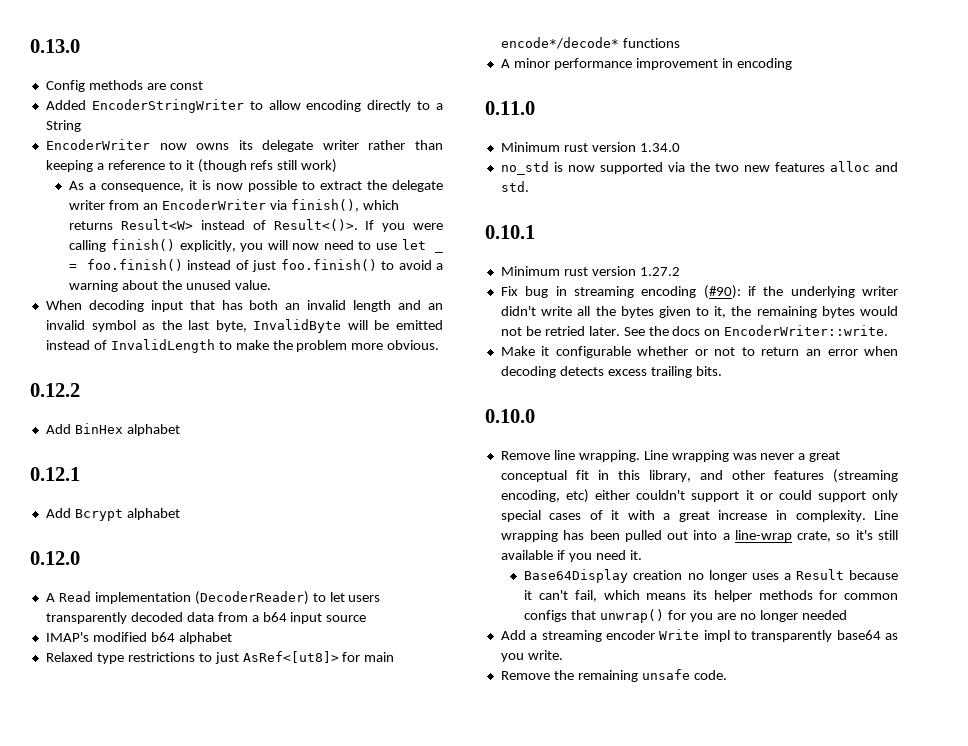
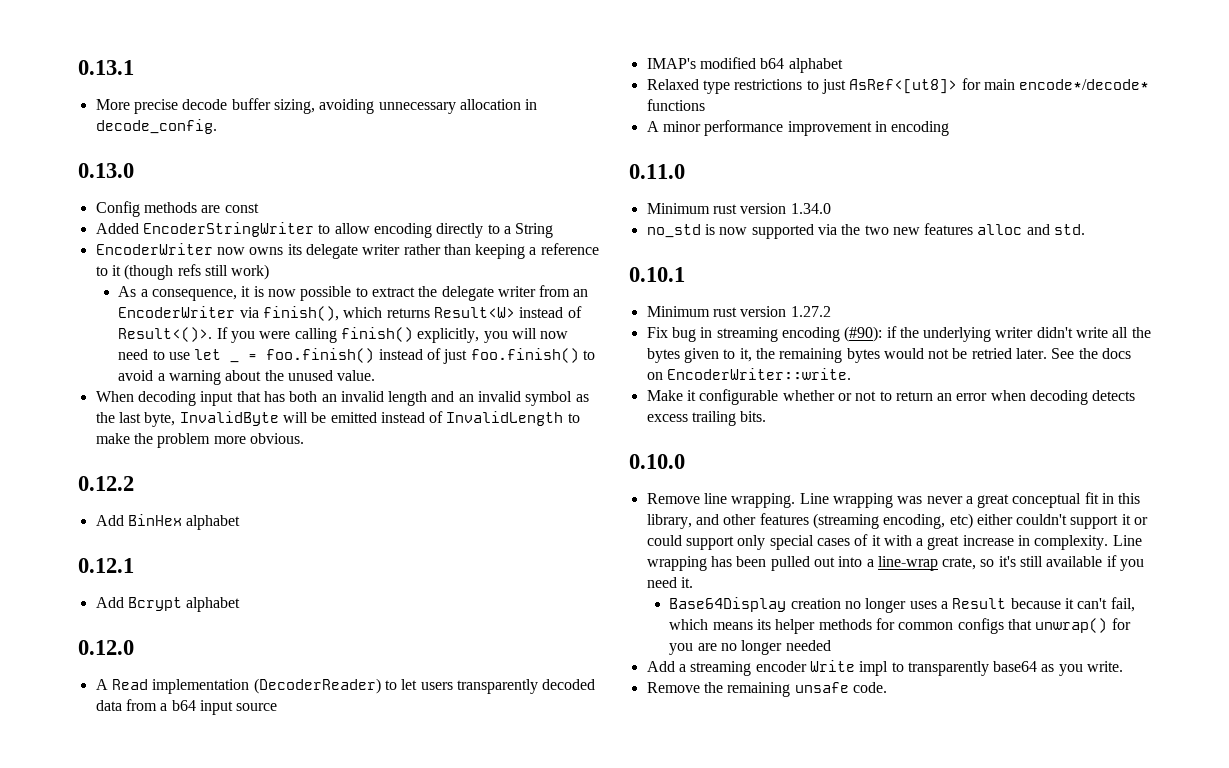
(30, 46) none -> [78,60,134,75] [95,98,538,114] [95,119,217,134] 0.13.1 // More precise decode buffer sizing, avoiding unnecessary allocation in decode_config. //

